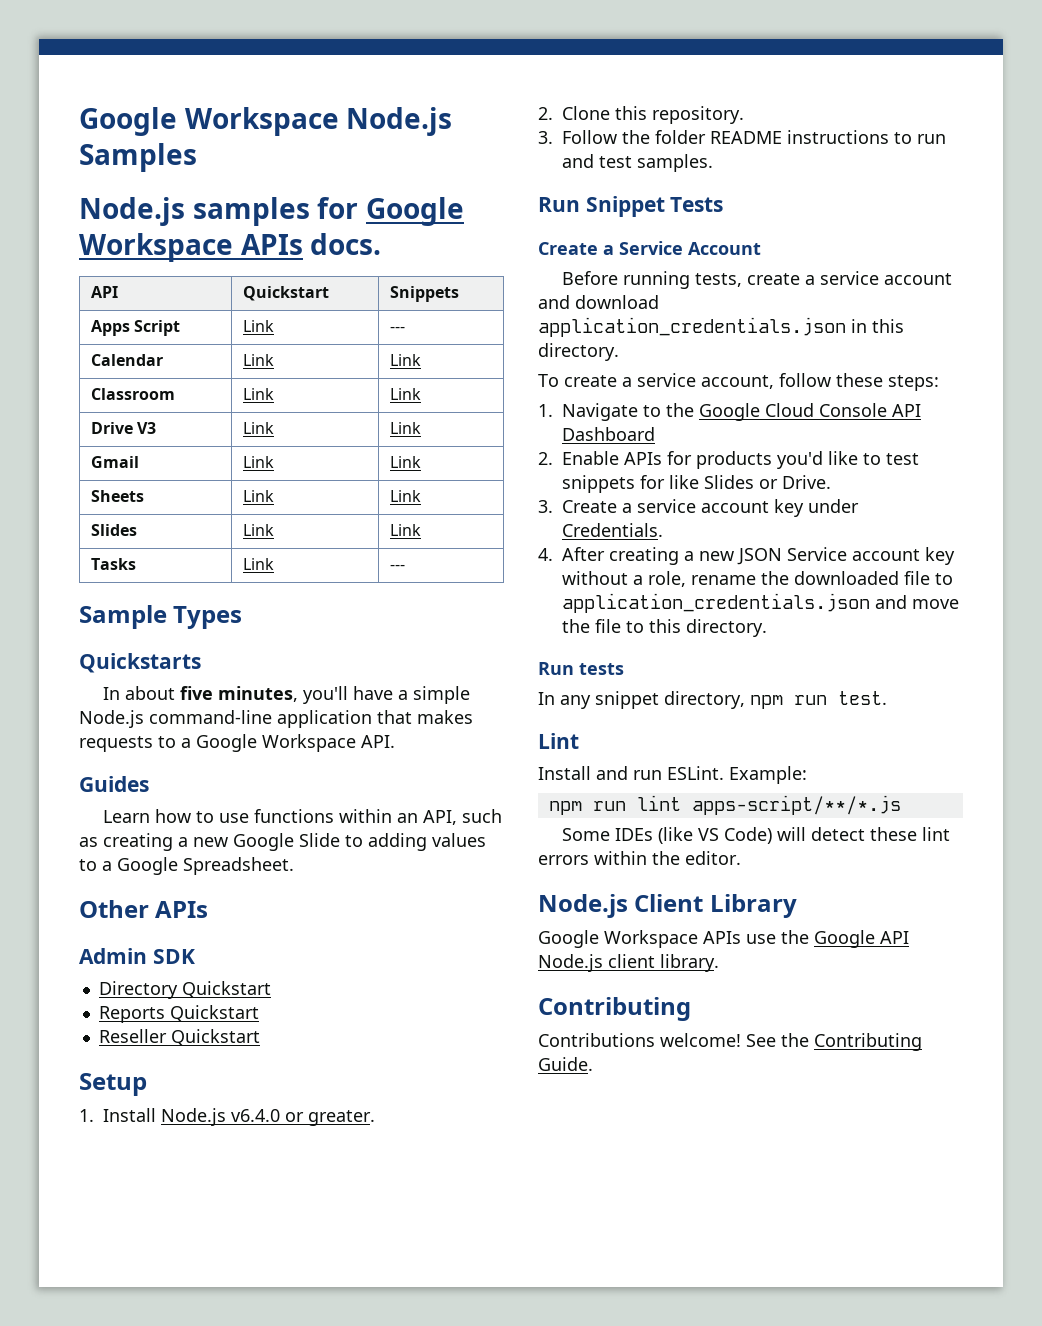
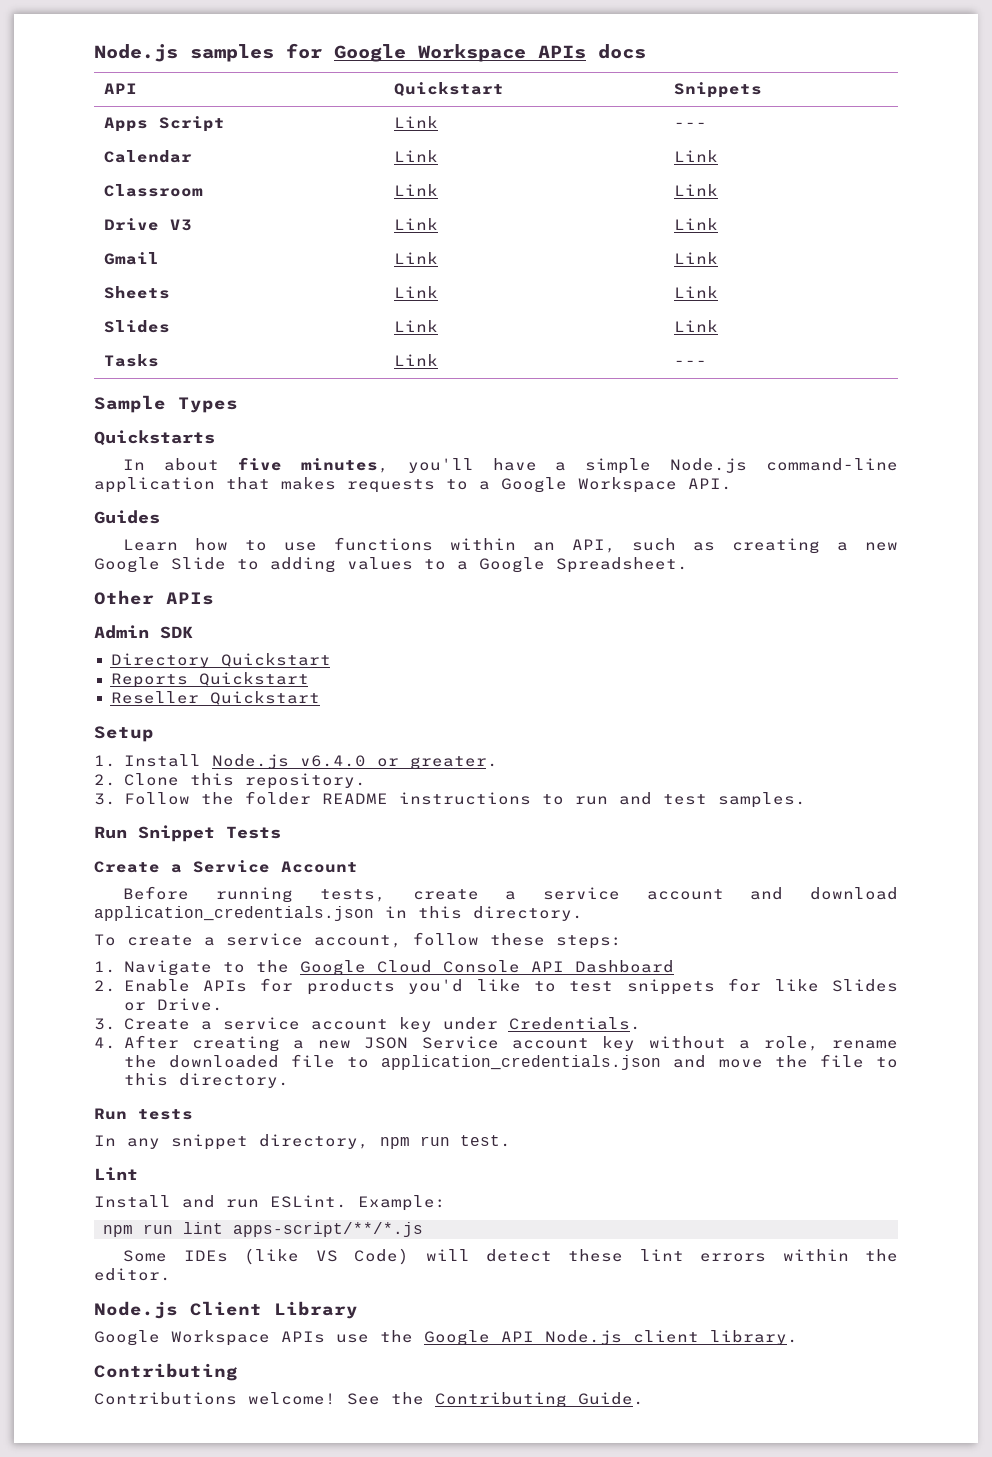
[79,107,453,136] [79,143,197,172] Google Workspace Node.js Samples // -> (94, 53) none
[310,233,382,255] docs. -> [598,44,646,59] docs

